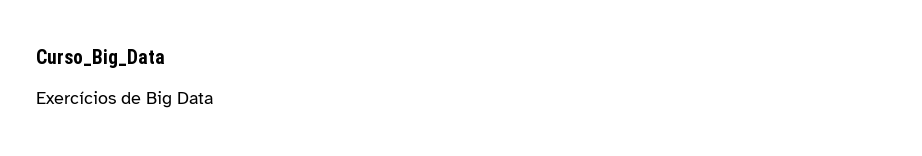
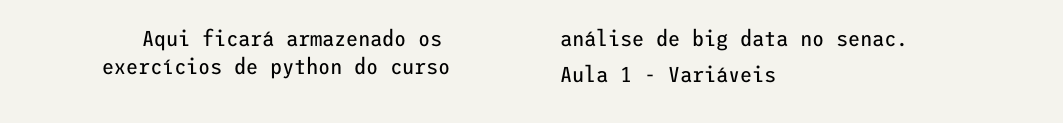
[36,49,165,68] [36,91,213,108] Curso_Big_Data // Exercícios de Big Data -> [141,28,442,51] [102,56,450,79] [560,28,908,51] [560,64,776,83] Aqui ficará armazenado os exercícios de python do curso análise de big data no senac. // Aula 1 - Variáveis

